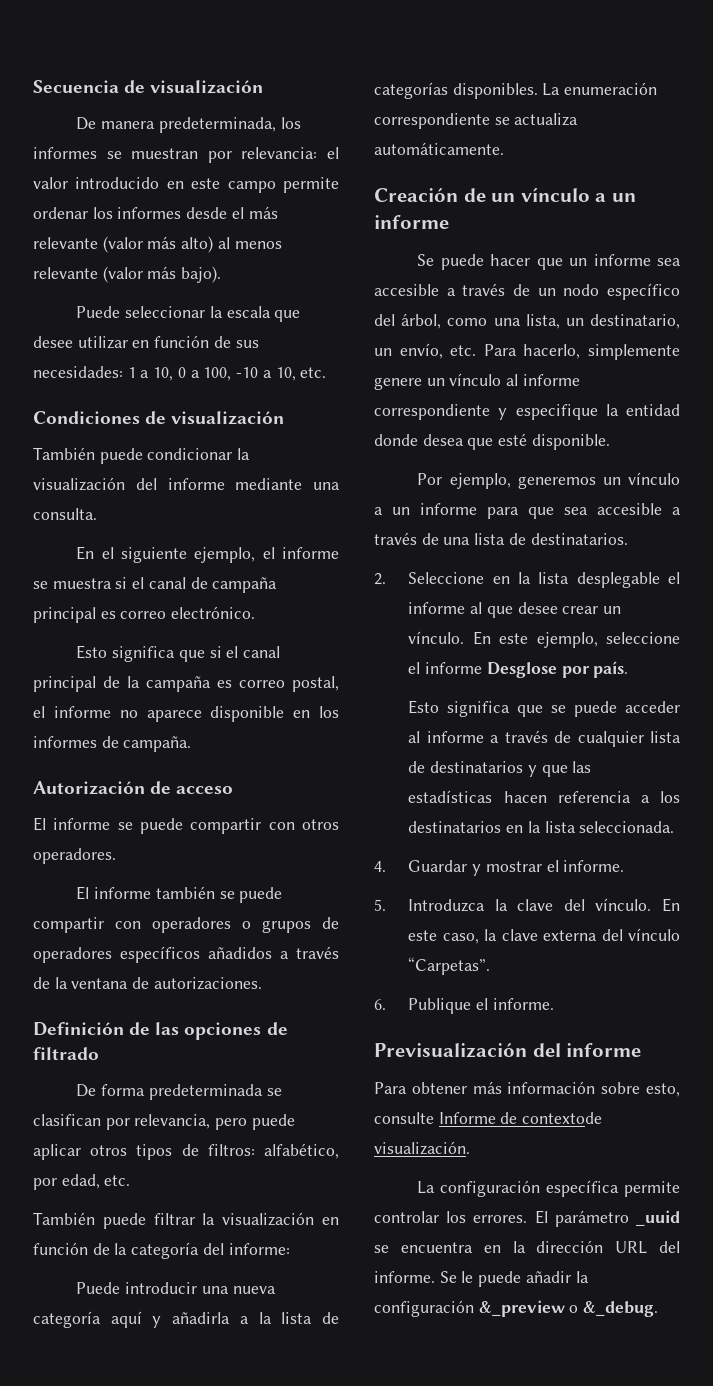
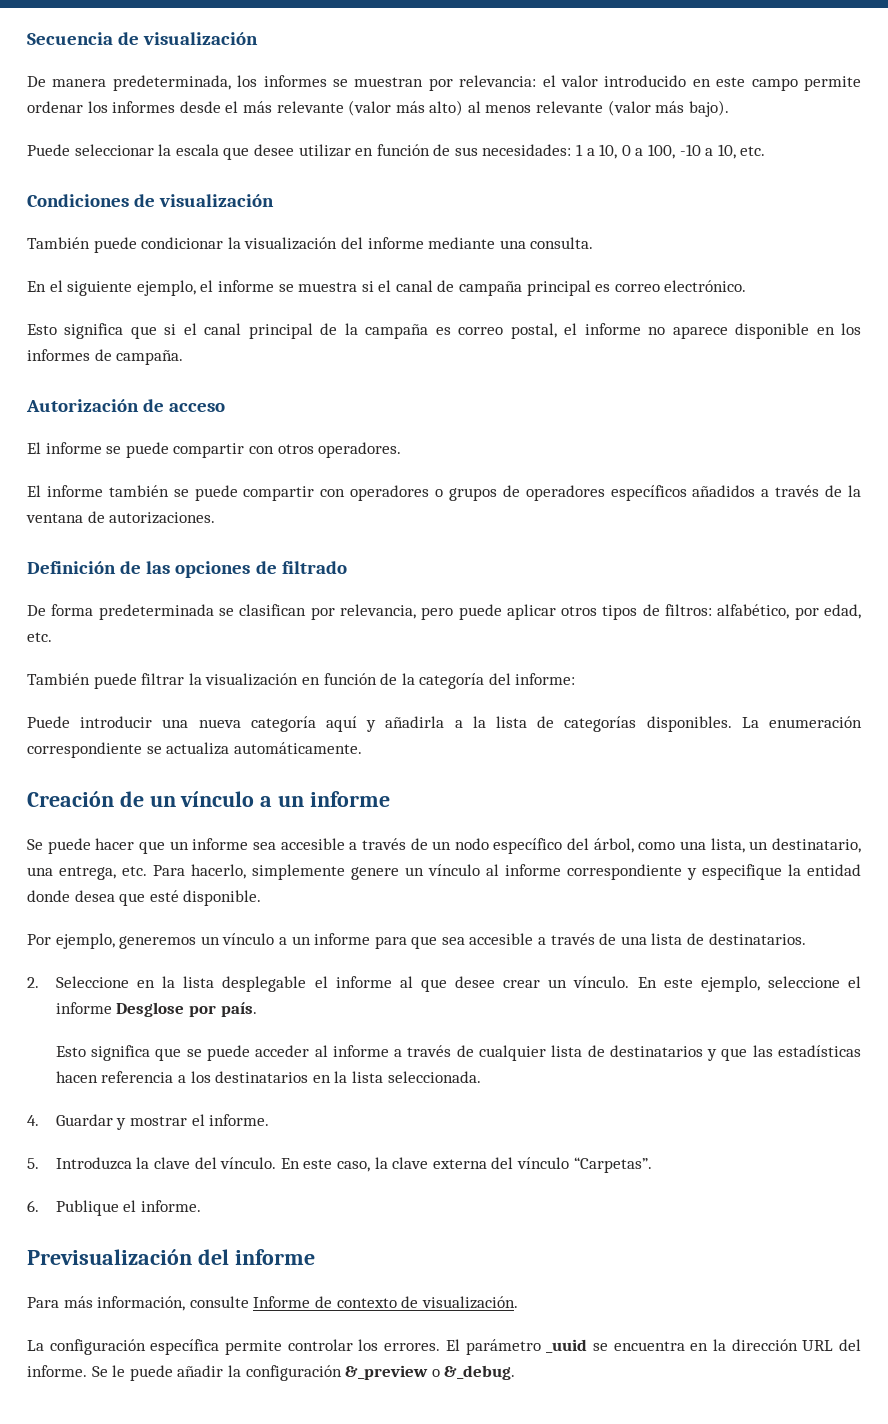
[374,343,443,359] un envío, -> [27,866,116,880] una entrega,
[411,1081,680,1097] obtener más información sobre esto, -> [63,1296,186,1311] más información,
[522,1112,603,1124] contextode -> [336,1296,419,1308] contexto de

